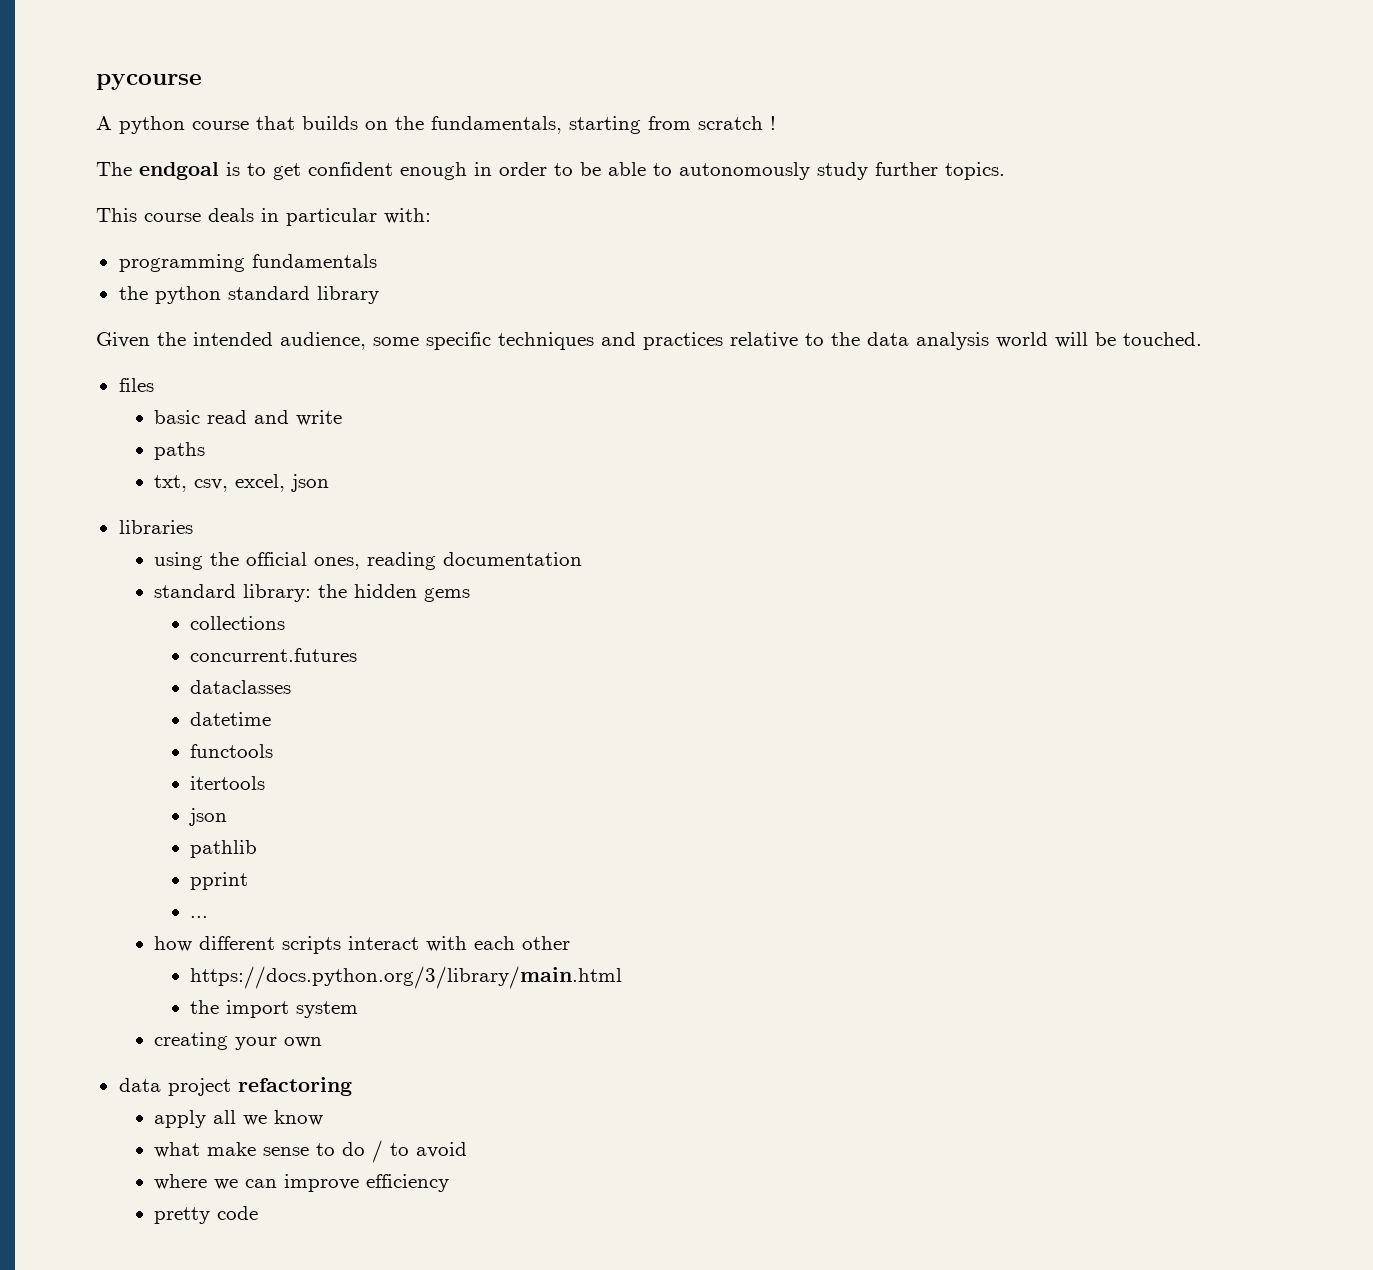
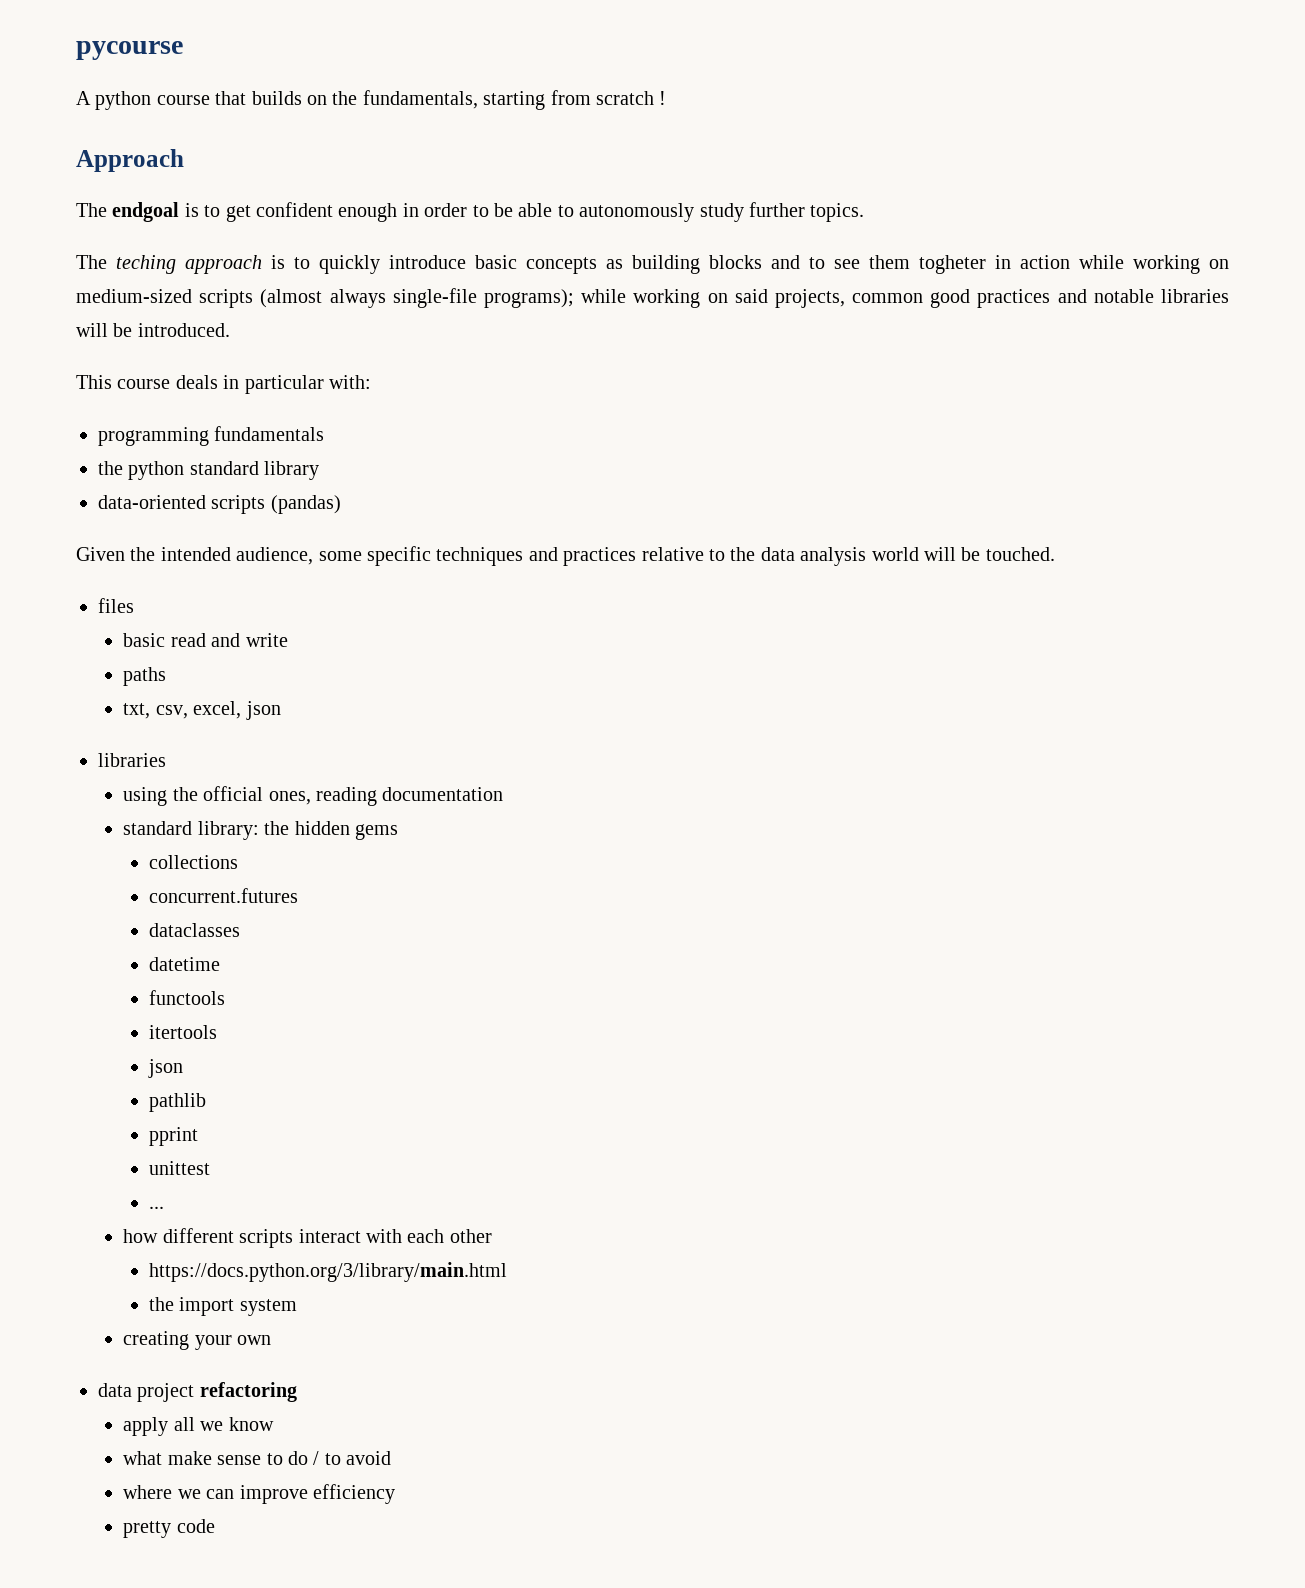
(776, 123) none -> [76,149,184,172] // Approach
(1005, 171) none -> [76,255,1229,274] [76,288,1229,308] [76,323,230,337] // The teching approach is to quickly introduce basic concepts as building blocks and to see them togheter in action while working on medium-sized scripts (almost always single-file programs); while working on said projects, common good practices and notable libraries will be introduced.
(379, 295) none -> [98,495,341,514] // data-oriented scripts (pandas)
(249, 881) none -> [148,1161,210,1175] // unittest

